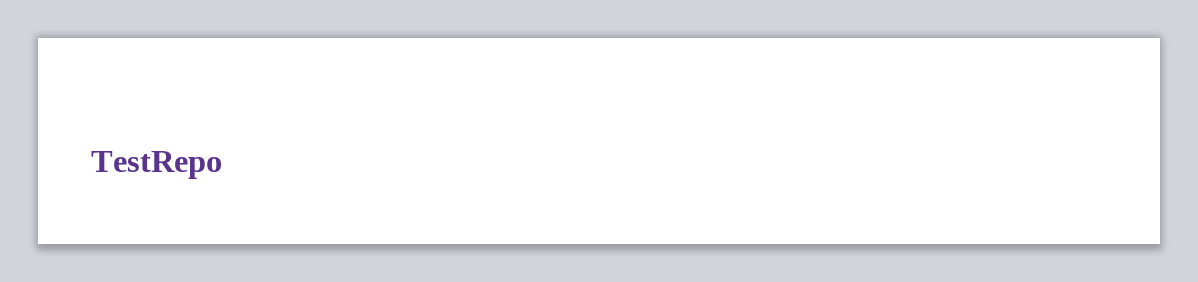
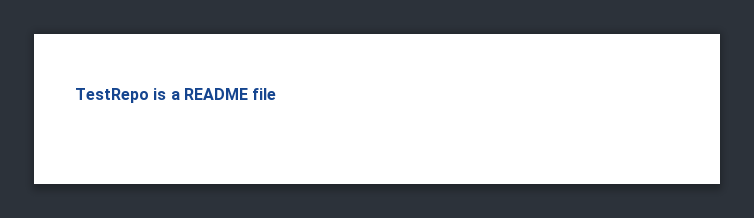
(222, 165) none -> [153,88,277,100] is a README file

